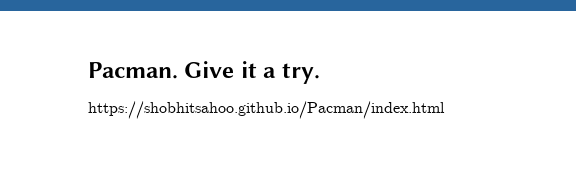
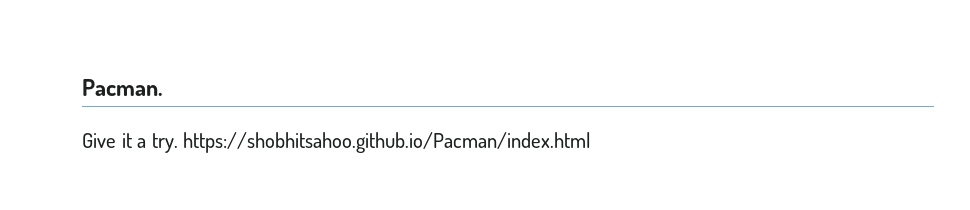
(178, 70) none -> (162, 87) //
(320, 73) // -> (178, 143) none

